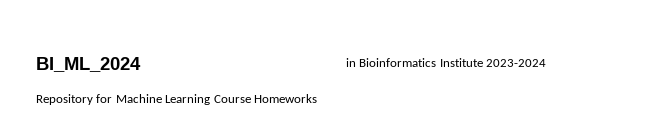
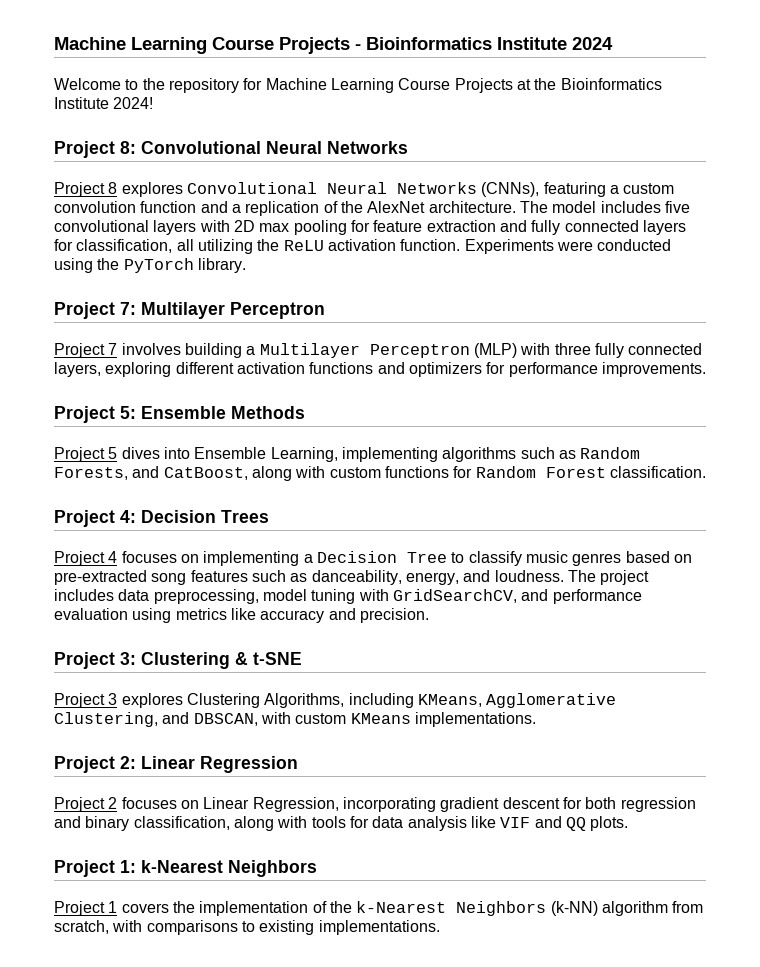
[36,57,141,72] [36,94,317,105] [346,58,547,67] BI_ML_2024 // Repository for Machine Learning Course Homeworks in Bioinformatics Institute 2023-2024 -> [54,37,613,54] [54,78,662,93] [54,97,154,109] [54,141,408,158] [54,182,675,197] [54,201,690,216] [54,220,686,235] [54,239,672,254] [54,258,246,273] [54,302,325,319] [54,343,703,358] [54,362,706,377] [54,406,305,423] [54,447,641,462] [54,466,706,481] [54,510,269,527] [54,551,692,566] [54,570,650,585] [54,589,642,604] [54,608,429,623] [54,652,302,669] [54,693,617,708] [54,712,536,727] [54,756,298,773] [54,797,696,812] [54,816,629,831] [54,860,317,877] [54,901,704,916] [54,920,440,935] Machine Learning Course Projects - Bioinformatics Institute 2024 // Welcome to the repository for Machine Learning Course Projects at the Bioinformatics Institute 2024! // Project 8: Convolutional Neural Networks // Project 8 explores Convolutional Neural Networks (CNNs), featuring a custom convolution function and a replication of the AlexNet architecture. The model includes five convolutional layers with 2D max pooling for feature extraction and fully connected layers for classification, all utilizing the ReLU activation function. Experiments were conducted using the PyTorch library. // Project 7: Multilayer Perceptron // Project 7 involves building a Multilayer Perceptron (MLP) with three fully connected layers, exploring different activation functions and optimizers for performance improvements. // Project 5: Ensemble Methods // Project 5 dives into Ensemble Learning, implementing algorithms such as Random Forests, and CatBoost, along with custom functions for Random Forest classification. // Project 4: Decision Trees // Project 4 focuses on implementing a Decision Tree to classify music genres based on pre-extracted song features such as danceability, energy, and loudness. The project includes data preprocessing, model tuning with GridSearchCV, and performance evaluation using metrics like accuracy and precision. // Project 3: Clustering & t-SNE // Project 3 explores Clustering Algorithms, including KMeans, Agglomerative Clustering, and DBSCAN, with custom KMeans implementations. // Project 2: Linear Regression // Project 2 focuses on Linear Regression, incorporating gradient descent for both regression and binary classification, along with tools for data analysis like VIF and QQ plots. // Project 1: k-Nearest Neighbors // Project 1 covers the implementation of the k-Nearest Neighbors (k-NN) algorithm from scratch, with comparisons to existing implementations.

